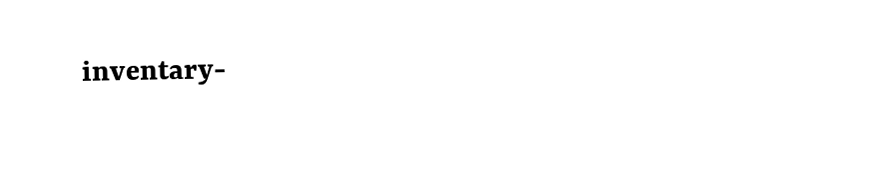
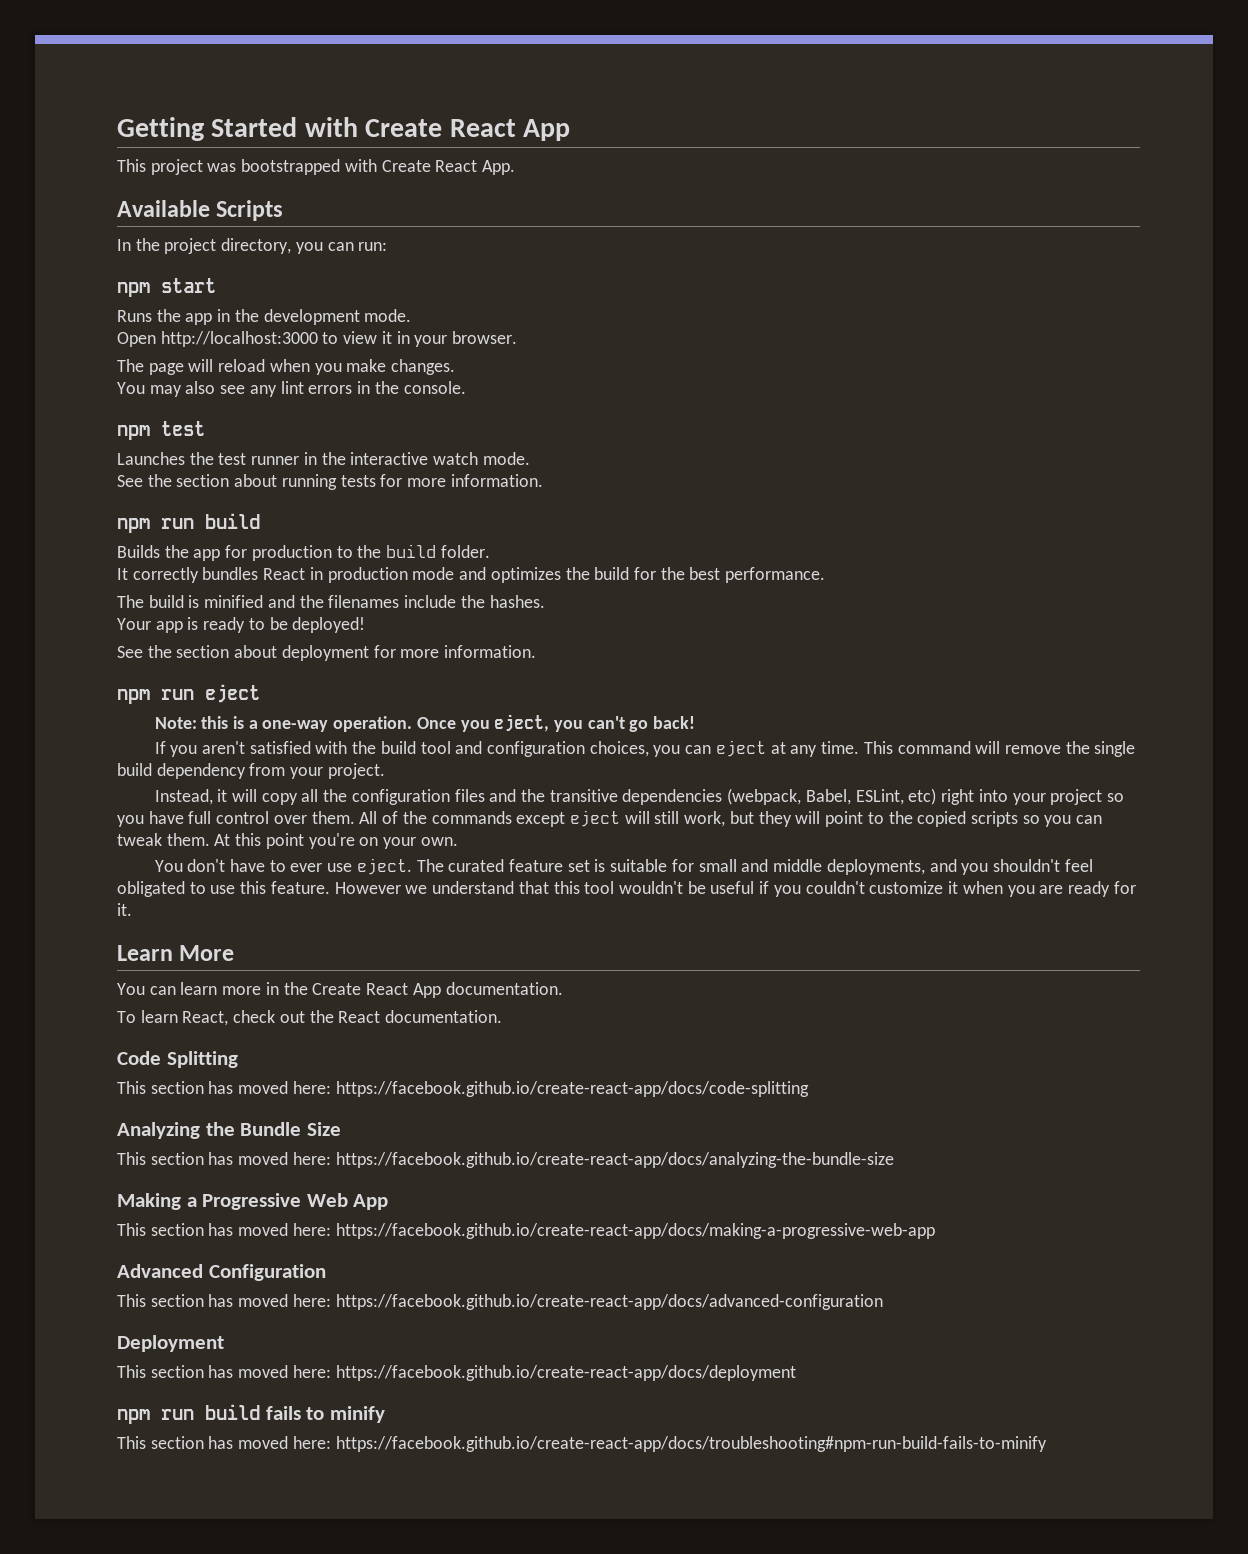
[81,58,226,87] inventary- -> [117,117,571,141] [117,159,516,175] [117,200,284,221] [117,238,388,254] [117,278,216,297] [117,309,412,325] [117,331,518,347] [117,359,456,375] [117,381,466,397] [117,421,205,440] [117,452,530,465] [117,474,543,490] [117,513,260,533] [117,544,490,561] [117,567,826,583] [117,595,545,608] [117,617,366,633] [117,645,537,661] [117,684,260,704] [154,714,696,732] [154,740,1136,757] [117,763,385,779] [154,788,1125,805] [117,810,1103,827] [117,833,458,849] [154,858,1093,875] [117,881,1136,897] [117,903,132,916] [117,945,235,961] [117,982,563,998] [117,1010,503,1026] [117,1051,238,1068] [117,1081,809,1097] [117,1122,341,1139] [117,1152,894,1168] [117,1193,389,1210] [117,1223,935,1239] [117,1264,326,1281] [117,1294,883,1310] [117,1335,224,1352] [117,1365,796,1381] [117,1404,385,1424] [117,1436,1047,1452] Getting Started with Create React App // This project was bootstrapped with Create React App. // Available Scripts // In the project directory, you can run: // npm start // Runs the app in the development mode. // Open http://localhost:3000 to view it in your browser. // The page will reload when you make changes. // You may also see any lint errors in the console. // npm test // Launches the test runner in the interactive watch mode. // See the section about running tests for more information. // npm run build // Builds the app for production to the build folder. // It correctly bundles React in production mode and optimizes the build for the best performance. // The build is minified and the filenames include the hashes. // Your app is ready to be deployed! // See the section about deployment for more information. // npm run eject // Note: this is a one-way operation. Once you eject, you can't go back! // If you aren't satisfied with the build tool and configuration choices, you can eject at any time. This command will remove the single build dependency from your project. // Instead, it will copy all the configuration files and the transitive dependencies (webpack, Babel, ESLint, etc) right into your project so you have full control over them. All of the commands except eject will still work, but they will point to the copied scripts so you can tweak them. At this point you're on your own. // You don't have to ever use eject. The curated feature set is suitable for small and middle deployments, and you shouldn't feel obligated to use this feature. However we understand that this tool wouldn't be useful if you couldn't customize it when you are ready for it. // Learn More // You can learn more in the Create React App documentation. // To learn React, check out the React documentation. // Code Splitting // This section has moved here: https://facebook.github.io/create-react-app/docs/code-splitting // Analyzing the Bundle Size // This section has moved here: https://facebook.github.io/create-react-app/docs/analyzing-the-bundle-size // Making a Progressive Web App // This section has moved here: https://facebook.github.io/create-react-app/docs/making-a-progressive-web-app // Advanced Configuration // This section has moved here: https://facebook.github.io/create-react-app/docs/advanced-configuration // Deployment // This section has moved here: https://facebook.github.io/create-react-app/docs/deployment // npm run build fails to minify // This section has moved here: https://facebook.github.io/create-react-app/docs/troubleshooting#npm-run-build-fails-to-minify

